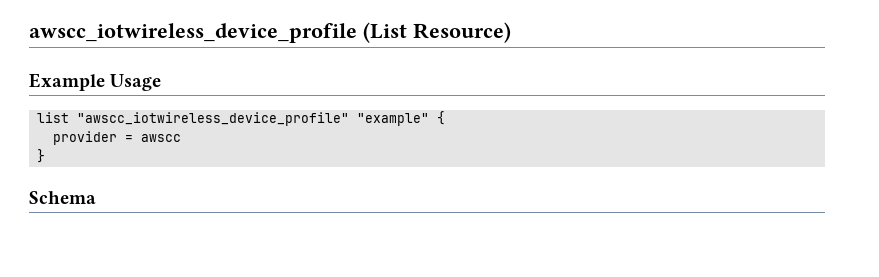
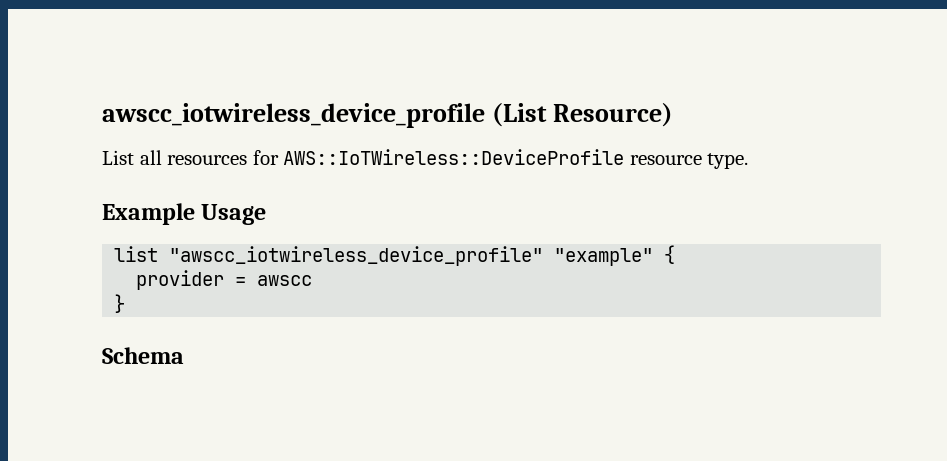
(511, 32) none -> [102,149,749,169] // List all resources for AWS::IoTWireless::DeviceProfile resource type.

